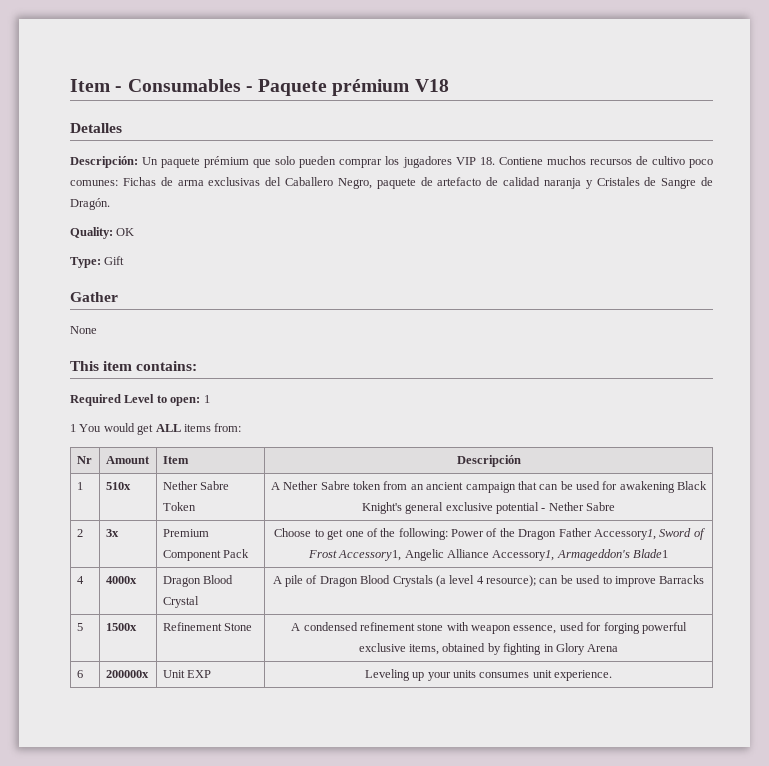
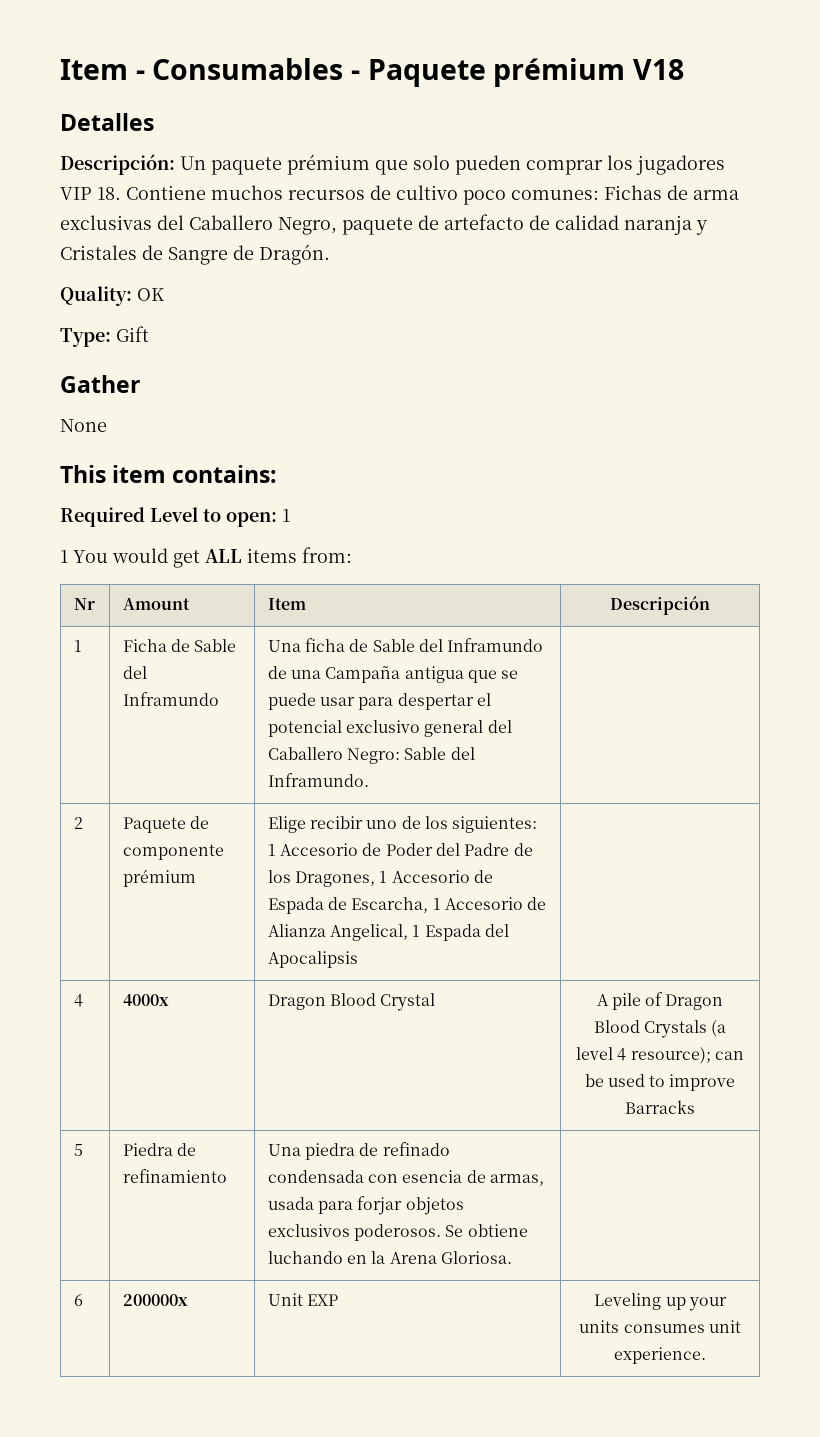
[105,482,131,490] [162,481,230,490] [162,502,196,511] [270,481,708,493] [361,502,616,514] [76,529,83,537] [105,529,119,537] [162,529,209,537] [162,549,250,561] [274,528,705,540] [307,549,669,561] 510x | Nether Sabre Token | A Nether Sabre token from an ancient campaign that can be used for awakening Black Knight's general exclusive potential - Nether Sabre // 2 | 3x | Premium Component Pack | Choose to get one of the following: Power of the Dragon Father Accessory1, Sword of Frost Accessory1, Angelic Alliance Accessory1, Armageddon's Blade1 -> [122,639,237,652] [122,666,147,679] [122,692,219,706] [267,638,544,652] [267,665,519,683] [267,693,492,710] [267,720,512,737] [267,747,475,764] [267,773,369,787] [73,817,83,829] [122,816,210,833] [122,844,224,860] [122,869,196,887] [267,816,538,833] [267,843,533,856] [267,870,494,887] [267,897,547,914] [267,924,510,941] [267,951,358,968] Ficha de Sable del Inframundo | Una ficha de Sable del Inframundo de una Campaña antigua que se puede usar para despertar el potencial exclusivo general del Caballero Negro: Sable del Inframundo. | // 2 | Paquete de componente prémium | Elige recibir uno de los siguientes: 1 Accesorio de Poder del Padre de los Dragones, 1 Accesorio de Espada de Escarcha, 1 Accesorio de Alianza Angelical, 1 Espada del Apocalipsis |
[105,623,137,631] [162,622,253,631] [291,622,687,634] [358,643,619,655] 1500x | Refinement Stone | A condensed refinement stone with weapon essence, used for forging powerful exclusive items, obtained by fighting in Glory Arena -> [122,1143,197,1156] [122,1169,227,1183] [267,1142,450,1160] [267,1170,545,1186] [267,1196,464,1215] [267,1224,528,1241] [267,1251,513,1264] Piedra de refinamiento | Una piedra de refinado condensada con esencia de armas, usada para forjar objetos exclusivos poderosos. Se obtiene luchando en la Arena Gloriosa. |

